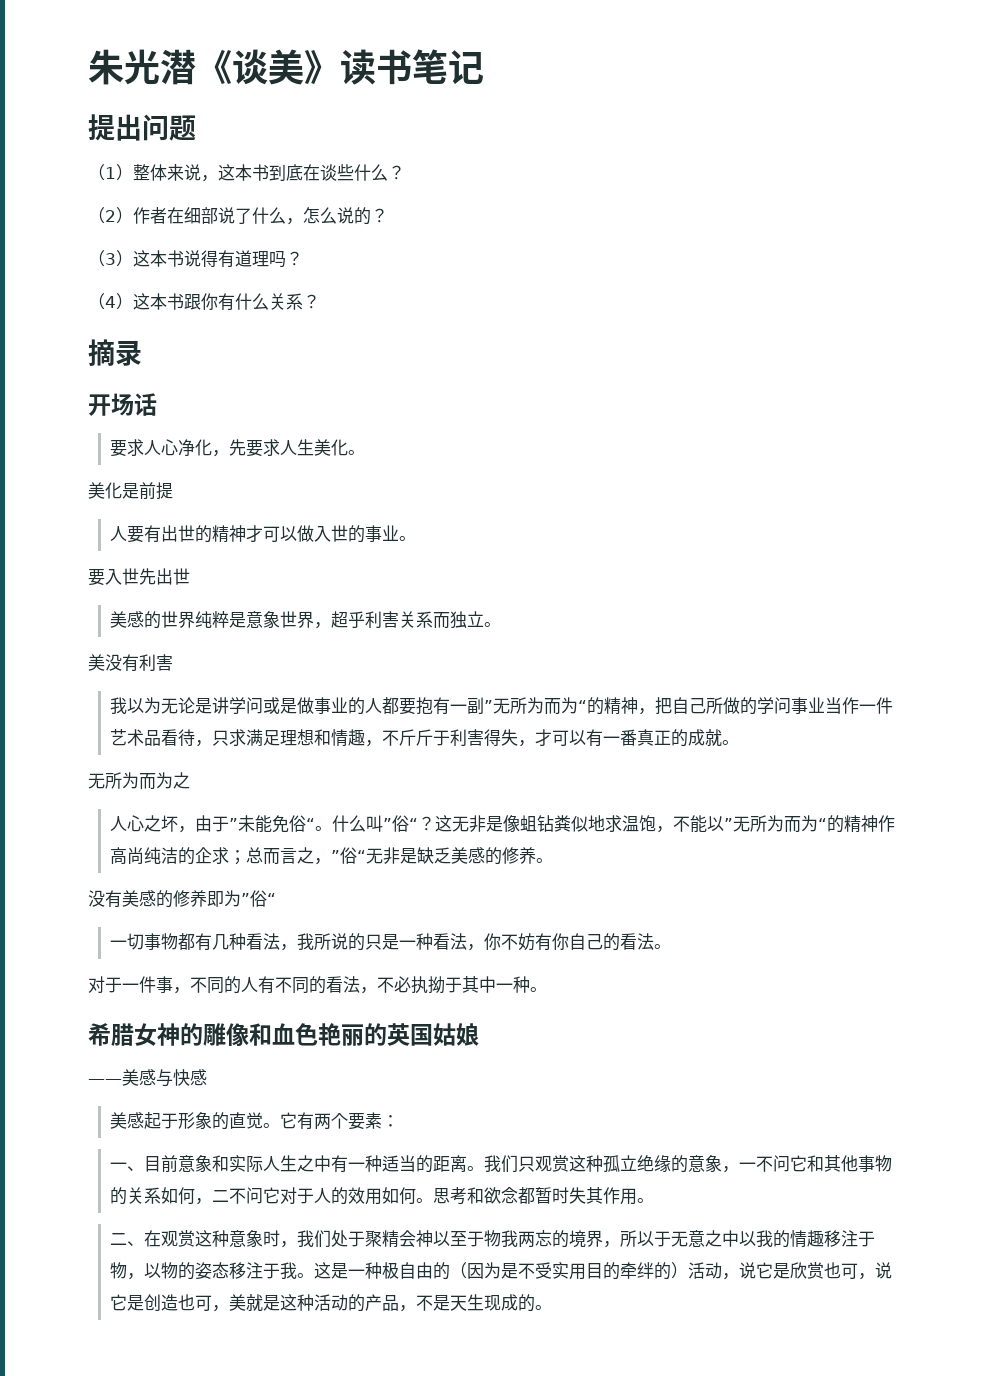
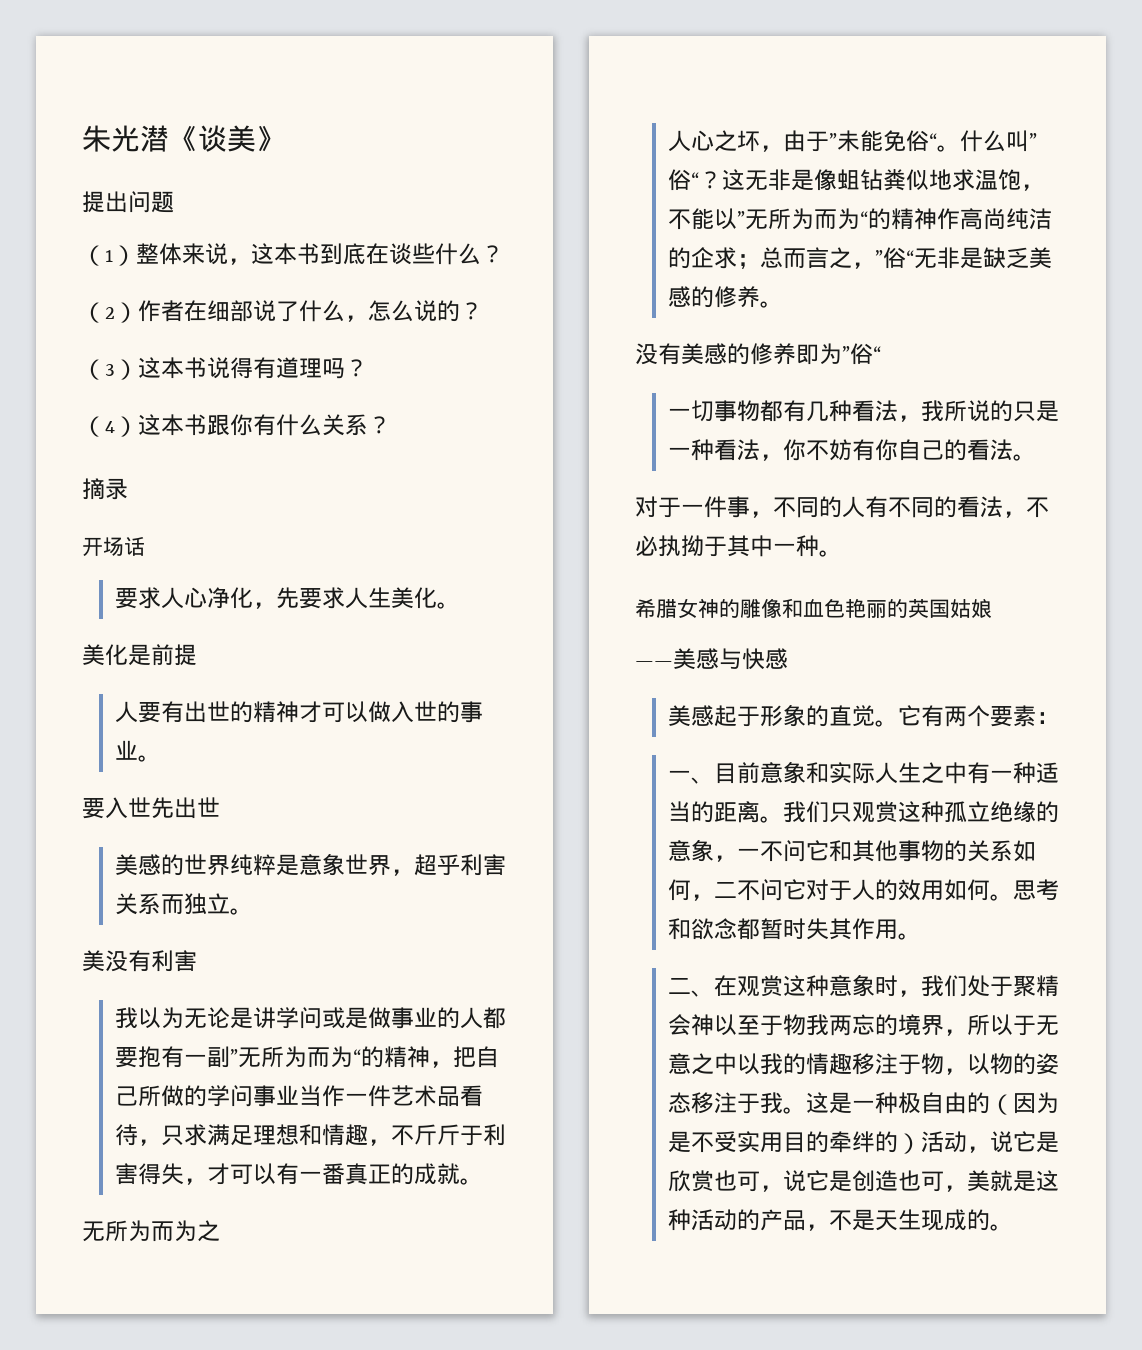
[340,49,484,85] 读书笔记 -> (285, 138) none

